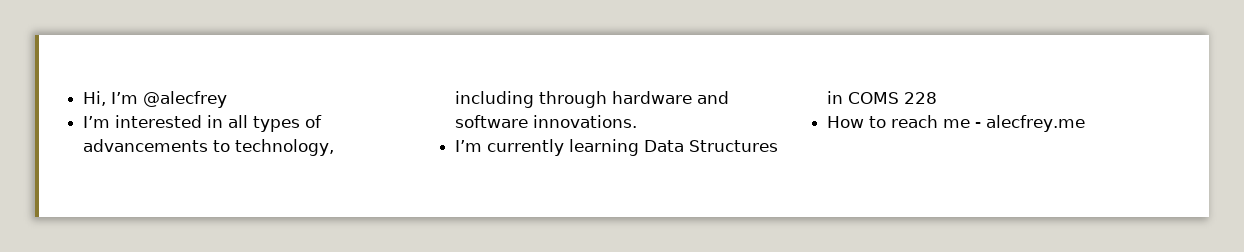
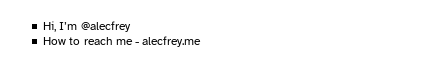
[83,115,323,132] [83,139,335,156] [455,91,730,108] [455,115,638,128] [455,139,779,156] [827,91,938,104] // I’m interested in all types of advancements to technology, including through hardware and software innovations. // I’m currently learning Data Structures in COMS 228 -> (131, 26) none

